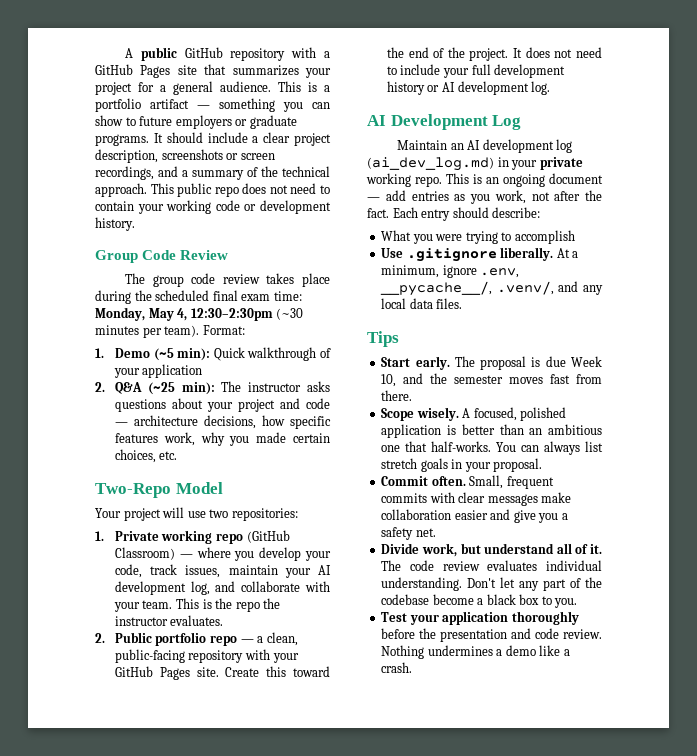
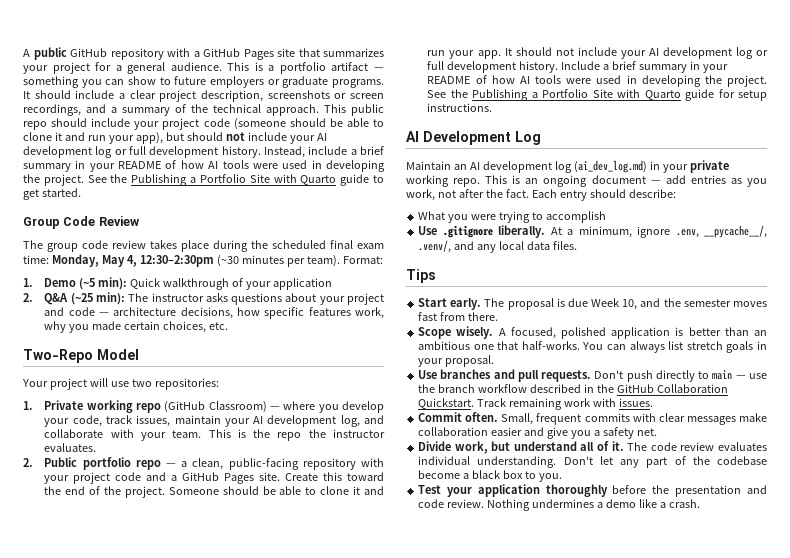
[242,183,331,194] [95,200,331,214] [95,217,135,231] does not need to contain your working code or development history. -> [51,118,385,130] [23,132,327,144] [23,146,384,158] [23,160,386,172] [23,174,384,186] [23,188,81,200] should include your project code (someone should be able to clone it and run your app), but should not include your AI development log or full development history. Instead, include a brief summary in your README of how AI tools were used in developing the project. See the Publishing a Portfolio Site with Quarto guide to get started.
(299, 658) none -> [73,472,178,484] project code and a
[513,47,602,58] [386,64,566,78] [386,81,551,95] It does not need to include your full development history or AI development log. -> [168,486,384,495] [427,47,768,59] [427,61,729,73] [427,75,767,87] [427,89,768,101] [427,103,493,112] Someone should be able to clone it and run your app. It should not include your AI development log or full development history. Include a brief summary in your README of how AI tools were used in developing the project. See the Publishing a Portfolio Site with Quarto guide for setup instructions.
(543, 465) none -> [418,369,767,382] [418,384,728,393] [418,398,653,410] // Use branches and pull requests. Don't push directly to main — use the branch workflow described in the GitHub Collaboration Quickstart. Track remaining work with issues.

